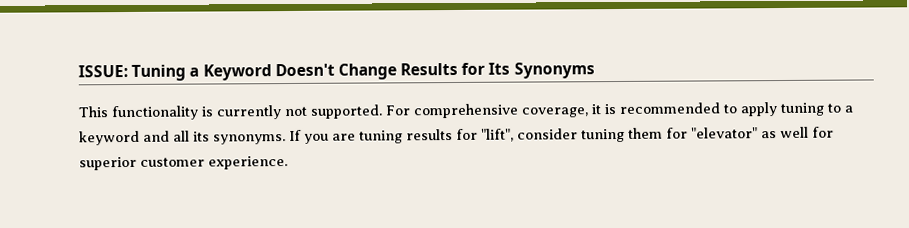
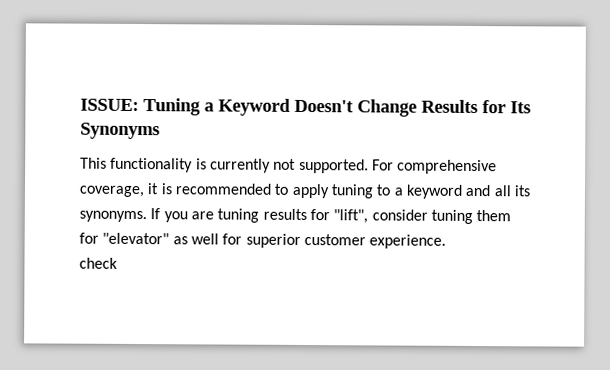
(288, 163) none -> [79,257,118,269] // check

